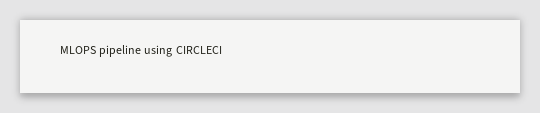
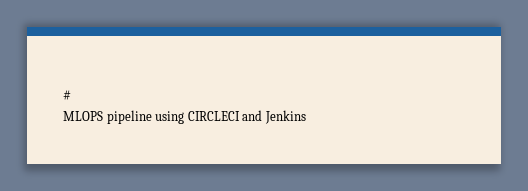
(60, 50) none -> [63,90,71,100] # //
(222, 50) none -> [242,110,306,124] and Jenkins

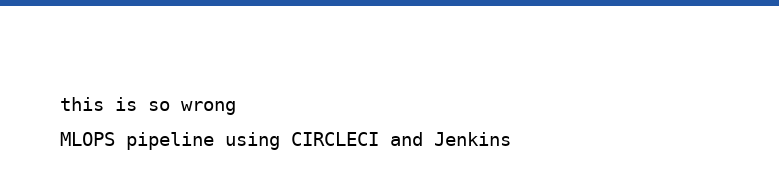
[63,90,71,100] # -> [60,97,236,115] this is so wrong

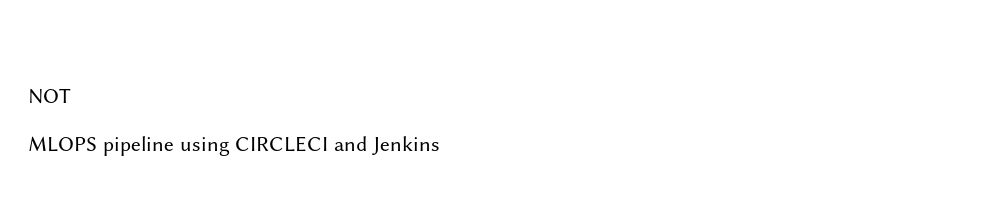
[60,97,236,115] this is so wrong -> [28,88,71,104] NOT

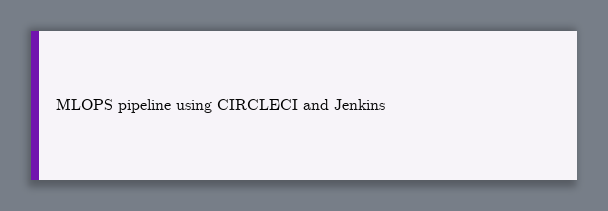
[28,88,71,104] NOT // -> (56, 104) none

